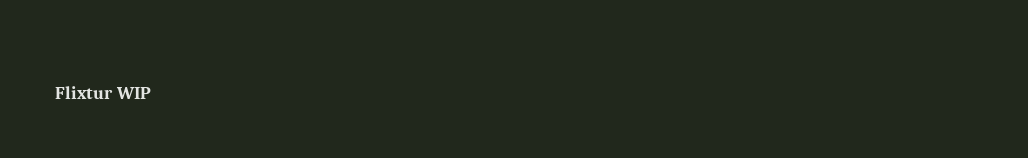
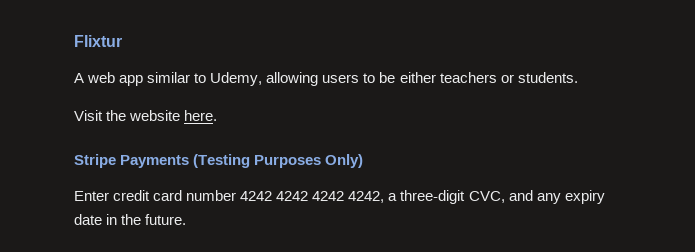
[115,87,151,99] WIP -> [74,72,578,86] [74,110,218,121] [74,154,364,168] [74,190,605,204] [74,214,187,225] // A web app similar to Udemy, allowing users to be either teachers or students. // Visit the website here. // Stripe Payments (Testing Purposes Only) // Enter credit card number 4242 4242 4242 4242, a three-digit CVC, and any expiry date in the future.

